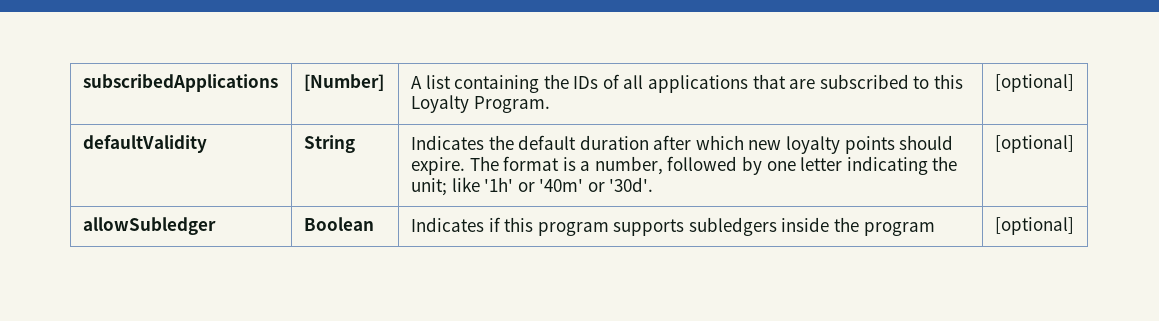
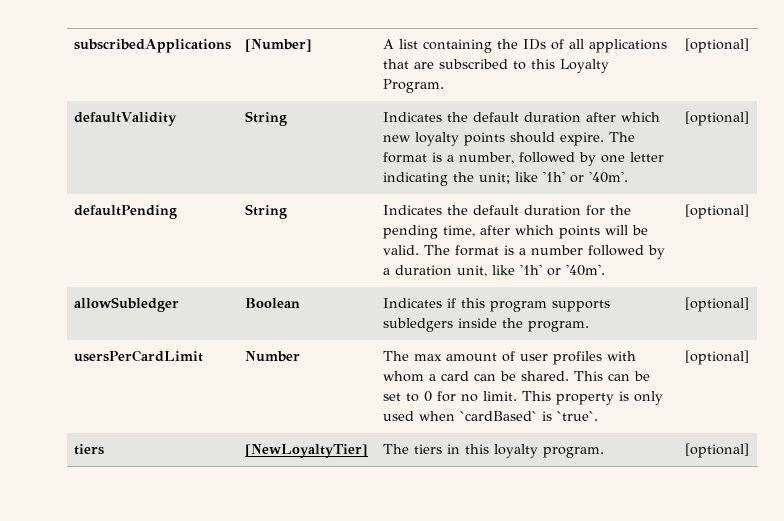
[539,177,654,192] '40m' or '30d'. -> [588,171,628,183] [684,111,749,126] [73,205,177,219] [244,204,287,219] [382,205,631,216] [382,225,648,239] [382,245,665,259] [382,264,605,277] '40m'. | [optional] // defaultPending | String | Indicates the default duration for the pending time, after which points will be valid. The format is a number followed by a duration unit, like '1h' or '40m'.
[863,222,935,236] [994,217,1074,235] program | [optional] -> [527,321,589,332] [684,297,749,312] [73,350,203,362] [244,351,300,362] [382,351,636,365] [382,371,650,382] [382,391,663,405] [382,411,598,421] [684,350,749,365] [73,444,104,455] [244,444,368,458] [382,444,604,458] [684,443,749,458] program. | [optional] // usersPerCardLimit | Number | The max amount of user profiles with whom a card can be shared. This can be set to 0 for no limit. This property is only used when `cardBased` is `true`. | [optional] // tiers | [NewLoyaltyTier] | The tiers in this loyalty program. | [optional]

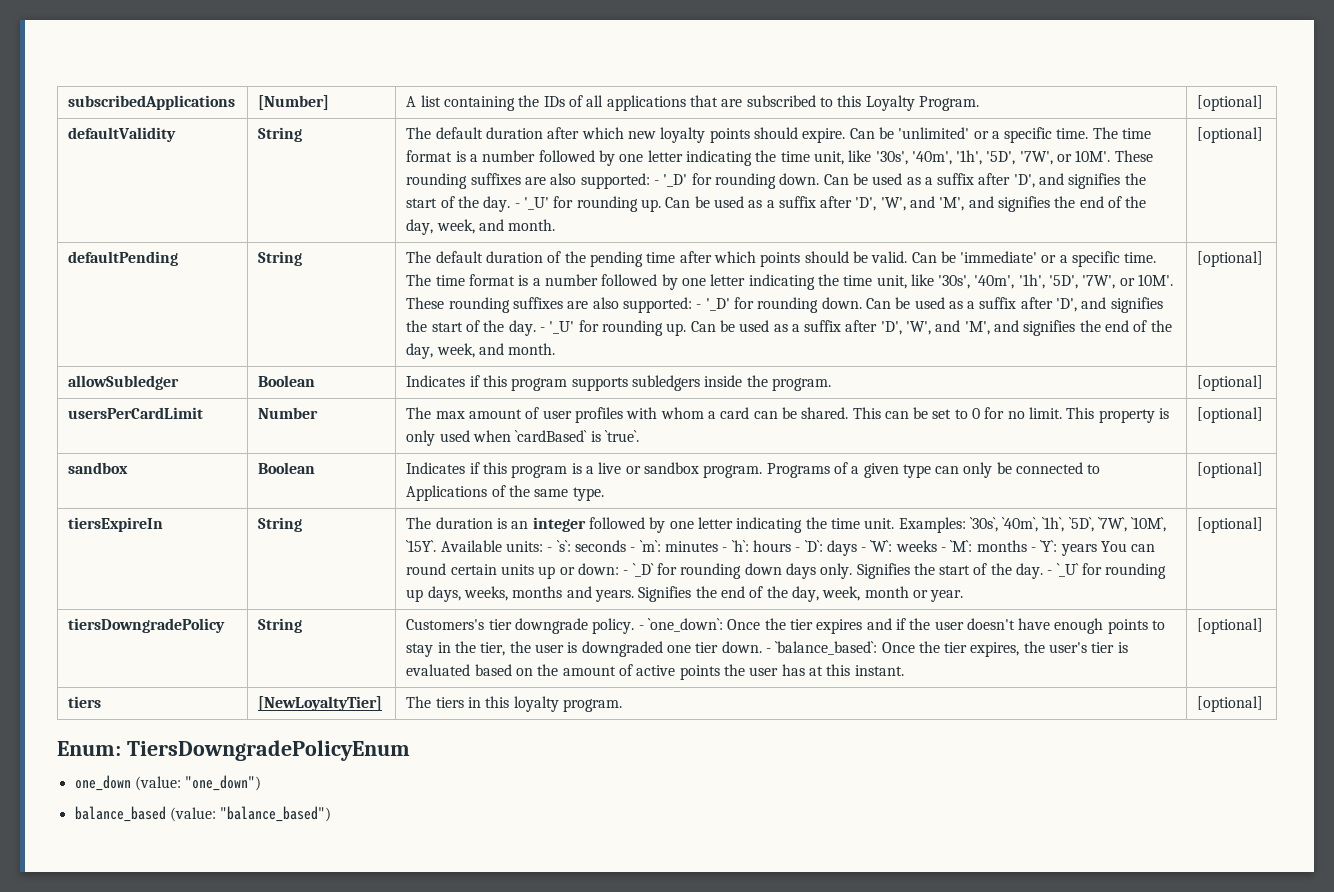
[382,112,468,122] Indicates the -> [406,127,432,139] The
[608,132,635,142] [382,152,664,166] [382,171,628,186] The format is a number, followed by one letter indicating the unit; like '1h' or '40m'. -> [849,127,1152,143] [406,150,1153,166] [406,173,1146,189] [406,196,1147,212] [406,219,556,235] Can be 'unlimited' or a specific time. The time format is a number followed by one letter indicating the time unit, like '30s', '40m', '1h', '5D', '7W', or 10M'. These rounding suffixes are also supported: - '_D' for rounding down. Can be used as a suffix after 'D', and signifies the start of the day. - '_U' for rounding up. Can be used as a suffix after 'D', 'W', and 'M', and signifies the end of the day, week, and month.
[382,205,605,216] Indicates the default duration for -> [406,251,562,263] The default duration of
[442,225,475,237] time, -> [646,252,676,263] time
[604,225,628,235] will -> [804,251,849,263] should
[423,245,665,259] [382,264,605,277] The format is a number followed by a duration unit, like '1h' or '40m'. -> [911,251,1157,267] [406,274,1174,290] [406,297,1163,313] [406,320,1172,336] [406,343,556,359] Can be 'immediate' or a specific time. The time format is a number followed by one letter indicating the time unit, like '30s', '40m', '1h', '5D', '7W', or 10M'. These rounding suffixes are also supported: - '_D' for rounding down. Can be used as a suffix after 'D', and signifies the start of the day. - '_U' for rounding up. Can be used as a suffix after 'D', 'W', and 'M', and signifies the end of the day, week, and month.
(749, 357) none -> [68,462,129,474] [258,462,316,474] [406,462,1101,478] [406,485,604,501] [1197,462,1264,478] [68,517,164,532] [258,517,303,532] [406,517,1167,533] [406,540,1156,556] [406,563,1167,579] [406,586,964,602] [1197,517,1264,533] [68,618,226,633] [258,618,303,633] [406,618,1166,634] [406,641,1128,657] [406,664,904,680] [1197,618,1264,634] // sandbox | Boolean | Indicates if this program is a live or sandbox program. Programs of a given type can only be connected to Applications of the same type. | [optional] // tiersExpireIn | String | The duration is an integer followed by one letter indicating the time unit. Examples: `30s`, `40m`, `1h`, `5D`, `7W`, `10M`, `15Y`. Available units: - `s`: seconds - `m`: minutes - `h`: hours - `D`: days - `W`: weeks - `M`: months - `Y`: years You can round certain units up or down: - `_D` for rounding down days only. Signifies the start of the day. - `_U` for rounding up days, weeks, months and years. Signifies the end of the day, week, month or year. | [optional] // tiersDowngradePolicy | String | Customers's tier downgrade policy. - `one_down`: Once the tier expires and if the user doesn't have enough points to stay in the tier, the user is downgraded one tier down. - `balance_based`: Once the tier expires, the user's tier is evaluated based on the amount of active points the user has at this instant. | [optional]
(749, 450) none -> [57,740,410,761] [74,775,262,791] [74,806,332,822] // Enum: TiersDowngradePolicyEnum // one_down (value: "one_down") // balance_based (value: "balance_based")

